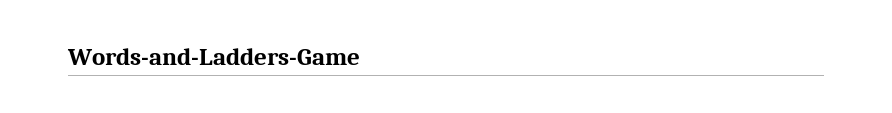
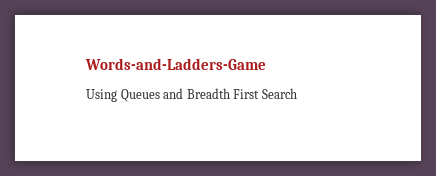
(360, 56) none -> [86,88,297,102] // Using Queues and Breadth First Search

